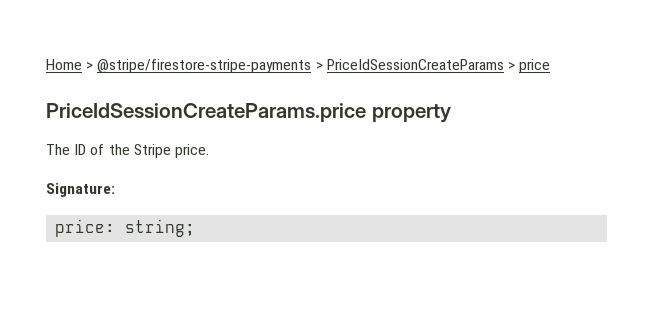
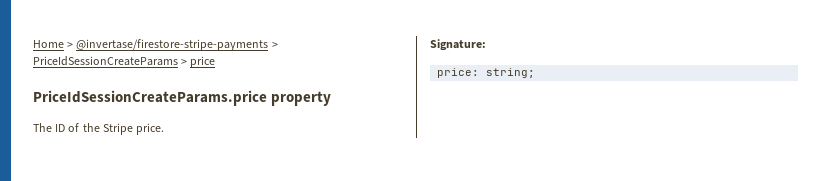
[97,59,312,73] @stripe/firestore-stripe-payments -> [76,39,269,51] @invertase/firestore-stripe-payments

